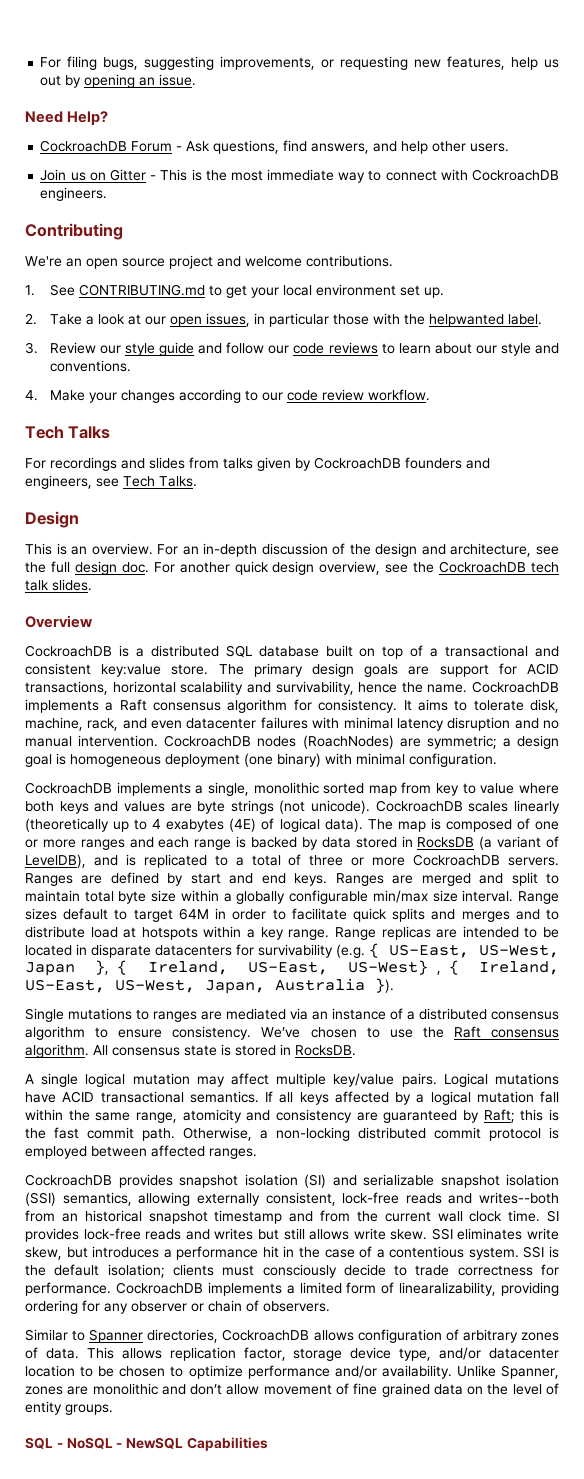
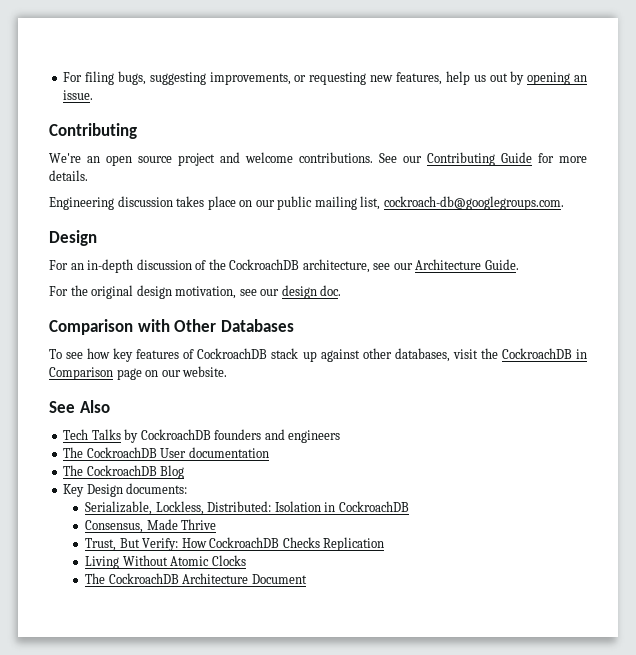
[25,111,109,125] [40,140,510,154] [40,169,560,183] [40,187,108,201] // Need Help? // CockroachDB Forum - Ask questions, find answers, and help other users. // Join us on Gitter - This is the most immediate way to connect with CockroachDB engineers. -> (94, 95) none
[25,284,444,298] [25,313,542,327] [25,342,559,356] [49,360,131,372] [25,389,430,403] [25,426,111,439] [25,457,490,471] [25,475,197,489] [25,511,79,528] [25,543,153,555] // 1. See CONTRIBUTING.md to get your local environment set up. // 2. Take a look at our open issues, in particular those with the helpwanted label. // 3. Review our style guide and follow our code reviews to learn about our style and conventions. // 4. Make your changes according to our code review workflow. // Tech Talks // For recordings and slides from talks given by CockroachDB founders and engineers, see Tech Talks. // Design // This is an overview. -> [379,152,587,166] [49,170,88,181] [49,196,564,210] [49,230,97,246] See our Contributing Guide for more details. // Engineering discussion takes place on our public mailing list, cockroach-db@googlegroups.com. // Design //
[375,543,560,557] [25,561,559,575] [25,579,92,591] [25,615,93,628] [25,645,560,659] [25,663,559,677] [25,681,559,695] [25,699,560,713] [25,717,560,731] [25,735,559,749] [25,753,497,767] [25,782,559,796] [25,800,560,814] [25,818,559,832] [25,836,560,850] [25,854,559,868] [25,872,559,886] [25,890,560,904] [25,908,559,922] [25,926,560,940] [25,943,559,958] [25,960,559,976] [25,978,394,994] [25,1008,559,1022] [25,1026,560,1040] [25,1044,356,1058] [25,1073,559,1087] [25,1091,559,1105] [25,1109,560,1123] [25,1127,559,1141] [25,1145,257,1159] [25,1174,559,1188] [25,1192,559,1206] [25,1210,559,1224] [25,1228,559,1242] [25,1246,559,1260] [25,1264,559,1278] [25,1282,559,1296] [25,1300,330,1314] [25,1329,559,1343] [25,1347,559,1361] [25,1365,559,1379] [25,1383,559,1397] [25,1401,113,1415] [25,1437,268,1451] design and architecture, see the full design doc. For another quick design overview, see the CockroachDB tech talk slides. // Overview // CockroachDB is a distributed SQL database built on top of a transactional and consistent key:value store. The primary design goals are support for ACID transactions, horizontal scalability and survivability, hence the name. CockroachDB implements a Raft consensus algorithm for consistency. It aims to tolerate disk, machine, rack, and even datacenter failures with minimal latency disruption and no manual intervention. CockroachDB nodes (RoachNodes) are symmetric; a design goal is homogeneous deployment (one binary) with minimal configuration. // CockroachDB implements a single, monolithic sorted map from key to value where both keys and values are byte strings (not unicode). CockroachDB scales linearly (theoretically up to 4 exabytes (4E) of logical data). The map is composed of one or more ranges and each range is backed by data stored in RocksDB (a variant of LevelDB), and is replicated to a total of three or more CockroachDB servers. Ranges are defined by start and end keys. Ranges are merged and split to maintain total byte size within a globally configurable min/max size interval. Range sizes default to target 64M in order to facilitate quick splits and merges and to distribute load at hotspots within a key range. Range replicas are intended to be located in disparate datacenters for survivability (e.g. { US-East, US-West, Japan }, { Ireland, US-East, US-West} , { Ireland, US-East, US-West, Japan, Australia }). // Single mutations to ranges are mediated via an instance of a distributed consensus algorithm to ensure consistency. We’ve chosen to use the Raft consensus algorithm. All consensus state is stored in RocksDB. // A single logical mutation may affect multiple key/value pairs. Logical mutations have ACID transactional semantics. If all keys affected by a logical mutation fall within the same range, atomicity and consistency are guaranteed by Raft; this is the fast commit path. Otherwise, a non-locking distributed commit protocol is employed between affected ranges. // CockroachDB provides snapshot isolation (SI) and serializable snapshot isolation (SSI) semantics, allowing externally consistent, lock-free reads and writes--both from an historical snapshot timestamp and from the current wall clock time. SI provides lock-free reads and writes but still allows write skew. SSI eliminates write skew, but introduces a performance hit in the case of a contentious system. SSI is the default isolation; clients must consciously decide to trade correctness for performance. CockroachDB implements a limited form of linearalizability, providing ordering for any observer or chain of observers. // Similar to Spanner directories, CockroachDB allows configuration of arbitrary zones of data. This allows replication factor, storage device type, and/or datacenter location to be chosen to optimize performance and/or availability. Unlike Spanner, zones are monolithic and don’t allow movement of fine grained data on the level of entity groups. // SQL - NoSQL - NewSQL Capabilities -> [229,259,519,273] [49,285,342,299] [49,319,294,335] [49,348,587,362] [49,366,228,380] [49,400,110,413] [63,429,341,443] [63,447,269,458] [63,465,185,479] [63,483,188,497] [85,501,409,515] [85,519,217,533] [85,537,385,551] [85,555,246,569] [85,573,307,584] CockroachDB architecture, see our Architecture Guide. // For the original design motivation, see our design doc. // Comparison with Other Databases // To see how key features of CockroachDB stack up against other databases, visit the CockroachDB in Comparison page on our website. // See Also // Tech Talks by CockroachDB founders and engineers // The CockroachDB User documentation // The CockroachDB Blog // Key Design documents: // Serializable, Lockless, Distributed: Isolation in CockroachDB // Consensus, Made Thrive // Trust, But Verify: How CockroachDB Checks Replication // Living Without Atomic Clocks // The CockroachDB Architecture Document

